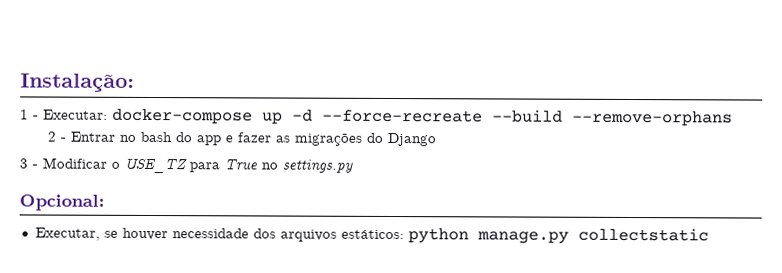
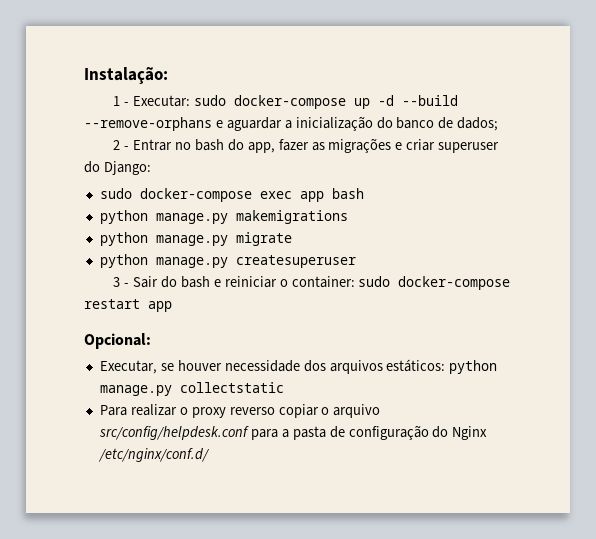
(108, 114) none -> [193,95,226,106] sudo
[322,109,483,123] --force-recreate -> (394, 100) none
(733, 118) none -> [215,116,499,131] e aguardar a inicialização do banco de dados;
[195,135,234,146] app e -> [247,142,275,153] app,
[365,132,437,147] [19,157,353,174] do Django // 3 - Modificar o USE_TZ para True no settings.py -> [395,139,500,153] [84,161,151,175] [99,188,364,202] [99,210,348,224] [99,232,292,246] [99,254,356,268] [113,276,511,290] [84,299,172,312] e criar superuser do Django: // sudo docker-compose exec app bash // python manage.py makemigrations // python manage.py migrate // python manage.py createsuperuser // 3 - Sair do bash e reiniciar o container: sudo docker-compose restart app
(709, 234) none -> [99,404,381,418] [98,425,488,440] [97,448,210,462] // Para realizar o proxy reverso copiar o arquivo src/config/helpdesk.conf para a pasta de configuração do Nginx /etc/nginx/conf.d/

